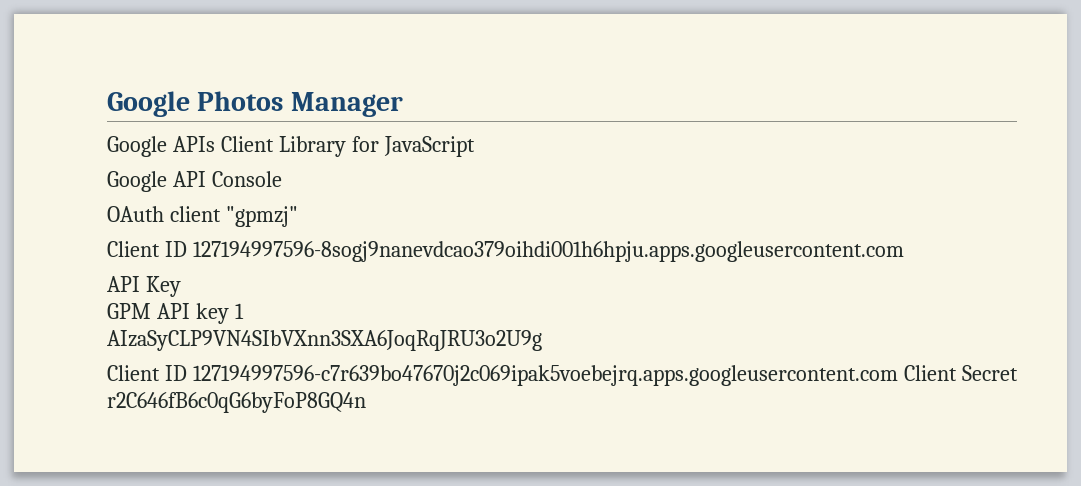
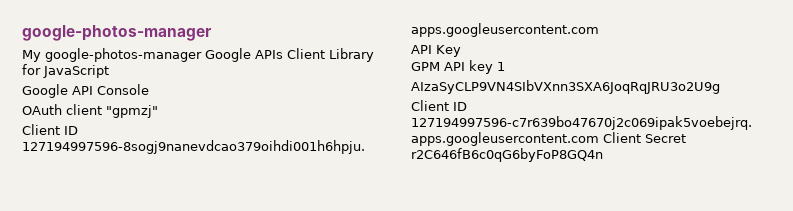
[107,91,403,117] Google Photos Manager // -> [22,25,212,41] [22,48,202,62] google-photos-manager // My google-photos-manager

